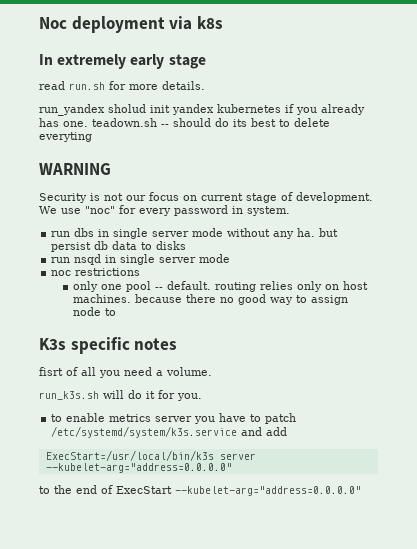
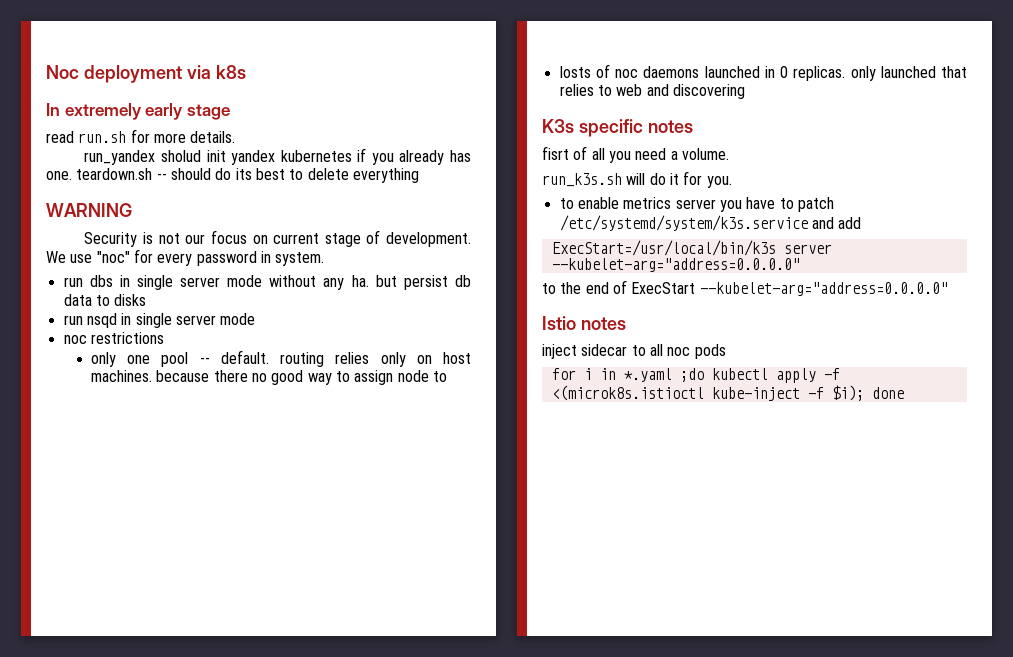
[92,118,157,127] teadown.sh -> [76,168,153,180] teardown.sh
[39,132,92,142] everyting -> [352,168,419,183] everything
(116, 312) none -> [559,64,967,81] [559,84,745,99] // losts of noc daemons launched in 0 replicas. only launched that relies to web and discovering
(361, 491) none -> [542,316,626,330] [542,344,726,359] [551,368,840,383] [551,385,904,401] // Istio notes // inject sidecar to all noc pods // for i in *.yaml ;do kubectl apply -f <(microk8s.istioctl kube-inject -f $i); done

